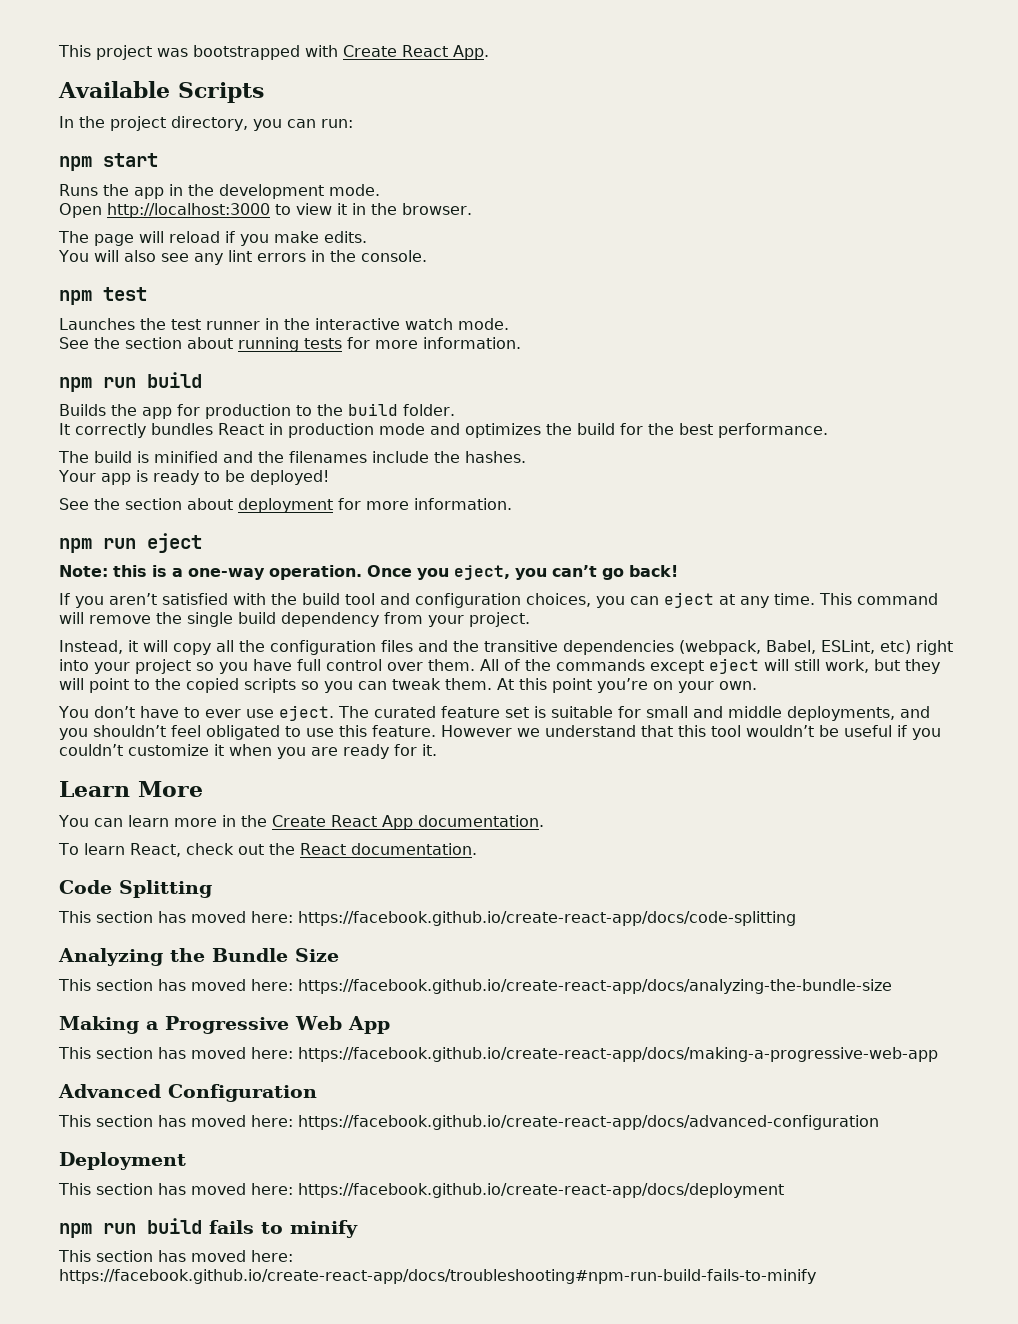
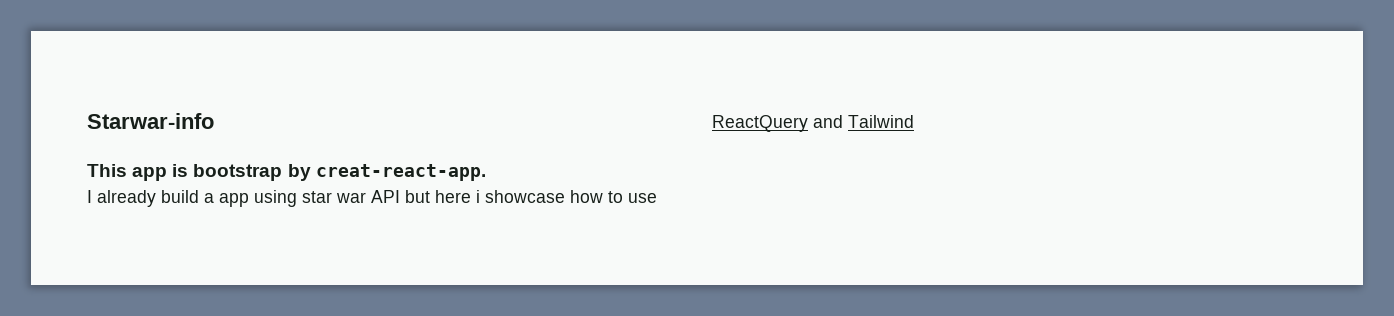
[58,45,489,60] [58,81,264,103] [59,116,353,131] [59,153,158,171] [59,184,380,199] [59,203,472,218] [58,231,367,246] [58,250,427,265] [59,287,147,305] [59,318,509,330] [59,337,521,352] [59,372,202,392] [59,403,455,419] [59,423,828,438] [58,451,526,463] [58,470,329,485] [59,498,512,513] [59,533,202,553] [59,565,678,580] [59,592,938,608] [59,612,530,627] [59,640,953,655] [59,658,940,674] [59,678,757,693] [58,705,930,721] [59,725,941,740] [59,744,437,759] [59,781,203,797] [58,815,544,830] [58,843,477,857] [59,880,212,898] [58,911,796,926] [58,948,339,966] [58,979,892,994] [59,1016,390,1034] [58,1047,938,1062] [58,1084,317,1102] [58,1115,879,1130] [59,1152,186,1170] [58,1183,784,1198] [59,1218,358,1238] [58,1250,293,1262] [59,1269,816,1284] This project was bootstrapped with Create React App. // Available Scripts // In the project directory, you can run: // npm start // Runs the app in the development mode. // Open http://localhost:3000 to view it in the browser. // The page will reload if you make edits. // You will also see any lint errors in the console. // npm test // Launches the test runner in the interactive watch mode. // See the section about running tests for more information. // npm run build // Builds the app for production to the build folder. // It correctly bundles React in production mode and optimizes the build for the best performance. // The build is minified and the filenames include the hashes. // Your app is ready to be deployed! // See the section about deployment for more information. // npm run eject // Note: this is a one-way operation. Once you eject, you can’t go back! // If you aren’t satisfied with the build tool and configuration choices, you can eject at any time. This command will remove the single build dependency from your project. // Instead, it will copy all the configuration files and the transitive dependencies (webpack, Babel, ESLint, etc) right into your project so you have full control over them. All of the commands except eject will still work, but they will point to the copied scripts so you can tweak them. At this point you’re on your own. // You don’t have to ever use eject. The curated feature set is suitable for small and middle deployments, and you shouldn’t feel obligated to use this feature. However we understand that this tool wouldn’t be useful if you couldn’t customize it when you are ready for it. // Learn More // You can learn more in the Create React App documentation. // To learn React, check out the React documentation. // Code Splitting // This section has moved here: https://facebook.github.io/create-react-app/docs/code-splitting // Analyzing the Bundle Size // This section has moved here: https://facebook.github.io/create-react-app/docs/analyzing-the-bundle-size // Making a Progressive Web App // This section has moved here: https://facebook.github.io/create-react-app/docs/making-a-progressive-web-app // Advanced Configuration // This section has moved here: https://facebook.github.io/create-react-app/docs/advanced-configuration // Deployment // This section has moved here: https://facebook.github.io/create-react-app/docs/deployment // npm run build fails to minify // This section has moved here: https://facebook.github.io/create-react-app/docs/troubleshooting#npm-run-build-fails-to-minify -> [87,113,214,129] [87,164,486,181] [87,190,657,207] [712,115,914,132] Starwar-info // This app is bootstrap by creat-react-app. // I already build a app using star war API but here i showcase how to use ReactQuery and Tailwind

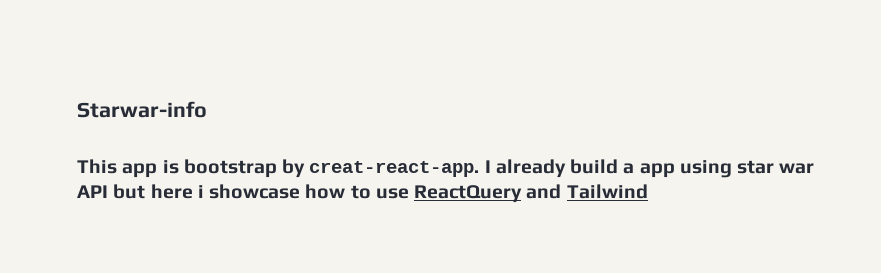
(486, 172) // -> (480, 169) none

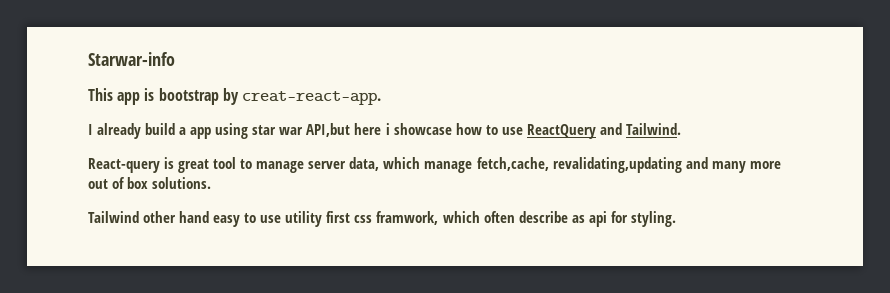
(480, 169) none -> (381, 98) //
[77,184,146,199] API but -> [306,123,351,137] API,but
[566,184,648,199] Tailwind -> [625,123,681,135] [88,157,781,173] [88,177,212,189] [88,211,676,227] Tailwind. // React-query is great tool to manage server data, which manage fetch,cache, revalidating,updating and many more out of box solutions. // Tailwind other hand easy to use utility first css framwork, which often describe as api for styling.

